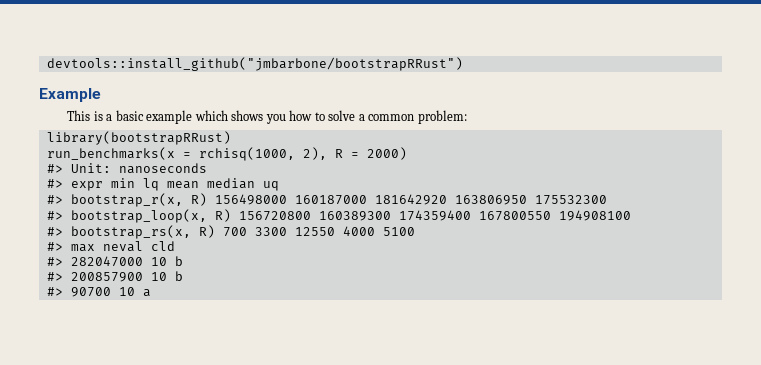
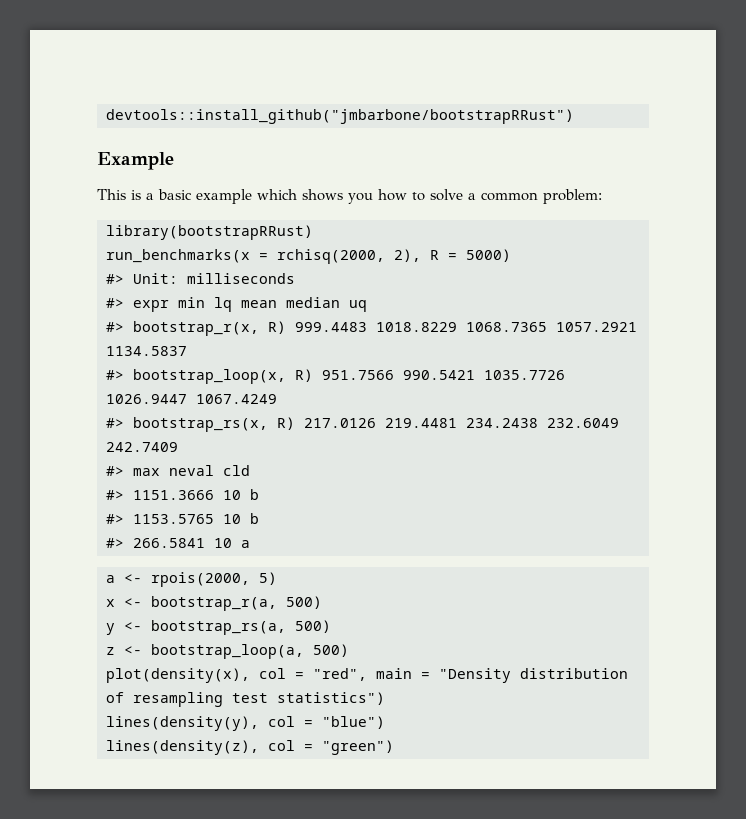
[198,147,295,161] rchisq(1000, -> [277,249,385,264] rchisq(2000,
[366,147,407,160] 2000) -> [466,249,511,262] 5000)
[118,163,207,174] nanoseconds -> [187,273,295,284] milliseconds
[214,194,607,205] [46,209,631,223] [46,225,415,239] 156498000 160187000 181642920 163806950 175532300 // #> bootstrap_loop(x, R) 156720800 160389300 174359400 167800550 194908100 // #> bootstrap_rs(x, R) 700 3300 12550 4000 5100 -> [295,322,637,332] [106,346,187,356] [106,369,565,384] [106,394,277,404] [106,417,619,432] [106,442,178,452] 999.4483 1018.8229 1068.7365 1057.2921 1134.5837 // #> bootstrap_loop(x, R) 951.7566 990.5421 1035.7726 1026.9447 1067.4249 // #> bootstrap_rs(x, R) 217.0126 219.4481 234.2438 232.6049 242.7409
[70,256,183,267] [46,271,183,282] [46,287,111,297] 282047000 10 b // #> 200857900 10 b // #> 90700 -> [133,489,259,500] [106,513,259,524] [106,538,205,548] 1151.3666 10 b // #> 1153.5765 10 b // #> 266.5841
(151, 293) none -> [106,572,277,587] [106,596,322,611] [106,620,331,635] [106,644,349,659] [106,668,628,683] [106,692,385,707] [106,716,385,731] [106,740,394,755] // a <- rpois(2000, 5) // x <- bootstrap_r(a, 500) // y <- bootstrap_rs(a, 500) // z <- bootstrap_loop(a, 500) // plot(density(x), col = "red", main = "Density distribution of resampling test statistics") // lines(density(y), col = "blue") // lines(density(z), col = "green")

